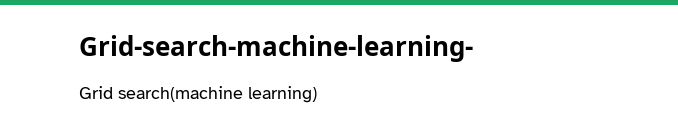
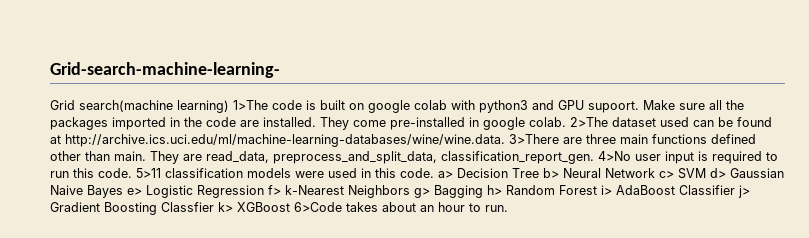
(317, 94) none -> [233,100,744,113] [50,117,772,130] [50,134,756,147] [50,151,778,164] [50,168,784,179] [50,185,750,198] [50,202,508,215] 1>The code is built on google colab with python3 and GPU supoort. Make sure all the packages imported in the code are installed. They come pre-installed in google colab. 2>The dataset used can be found at http://archive.ics.uci.edu/ml/machine-learning-databases/wine/wine.data. 3>There are three main functions defined other than main. They are read_data, preprocess_and_split_data, classification_report_gen. 4>No user input is required to run this code. 5>11 classification models were used in this code. a> Decision Tree b> Neural Network c> SVM d> Gaussian Naive Bayes e> Logistic Regression f> k-Nearest Neighbors g> Bagging h> Random Forest i> AdaBoost Classifier j> Gradient Boosting Classfier k> XGBoost 6>Code takes about an hour to run.

